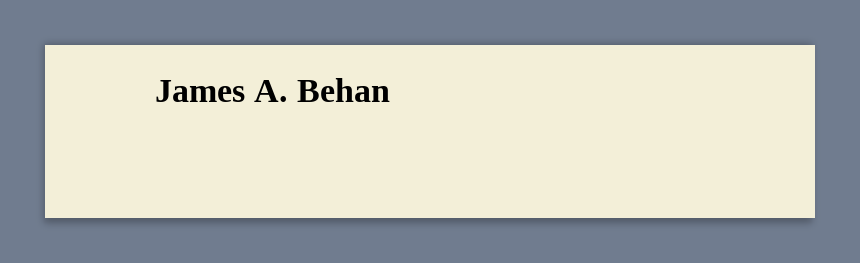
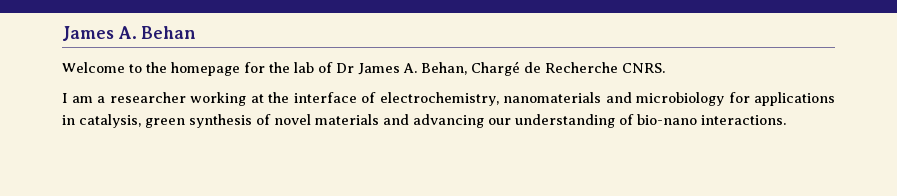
(391, 90) none -> [62,61,665,76] [62,92,835,106] [62,114,786,128] // Welcome to the homepage for the lab of Dr James A. Behan, Chargé de Recherche CNRS. // I am a researcher working at the interface of electrochemistry, nanomaterials and microbiology for applications in catalysis, green synthesis of novel materials and advancing our understanding of bio-nano interactions.

